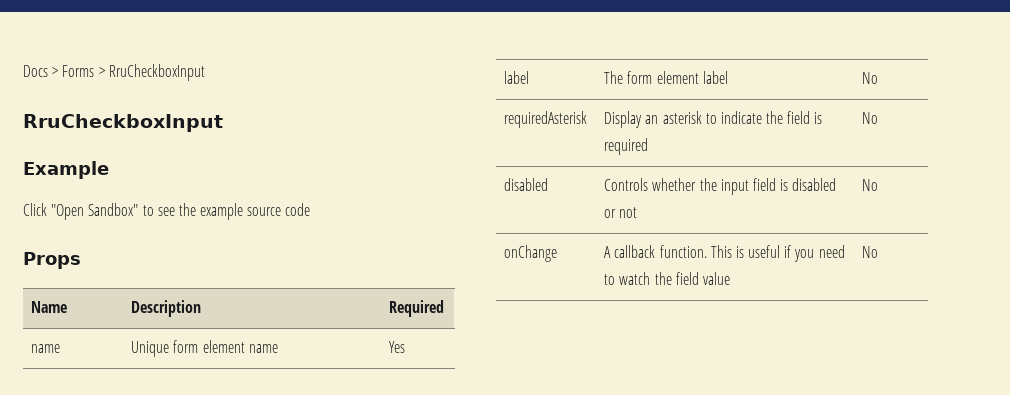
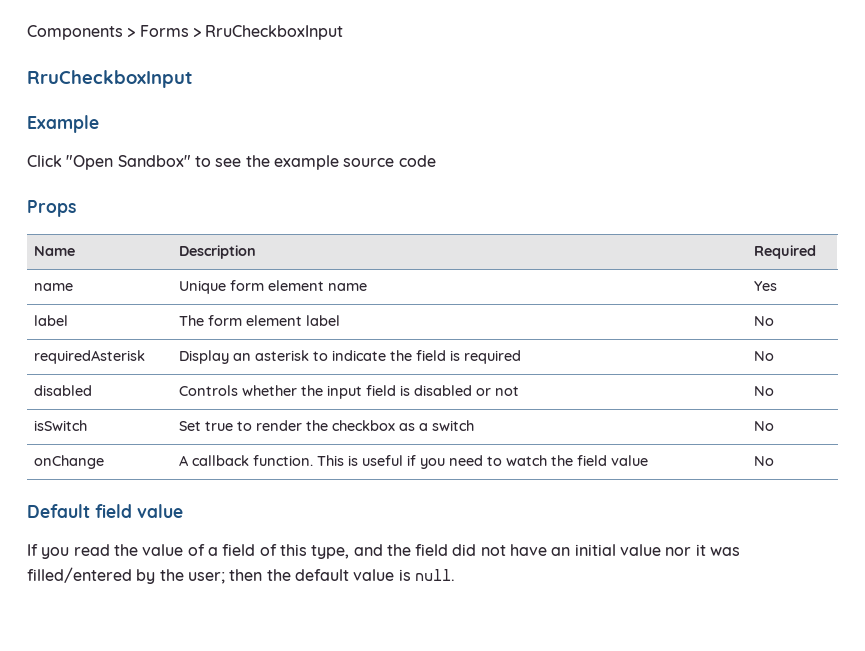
[23,65,48,77] Docs -> [27,25,123,40] Components
(879, 185) none -> [34,420,88,431] [179,420,475,431] [754,421,775,431] // isSwitch | Set true to render the checkbox as a switch | No
(879, 252) none -> [27,504,183,518] [27,544,741,559] [27,567,455,584] // Default field value // If you read the value of a field of this type, and the field did not have an initial value nor it was filled/entered by the user; then the default value is null.

